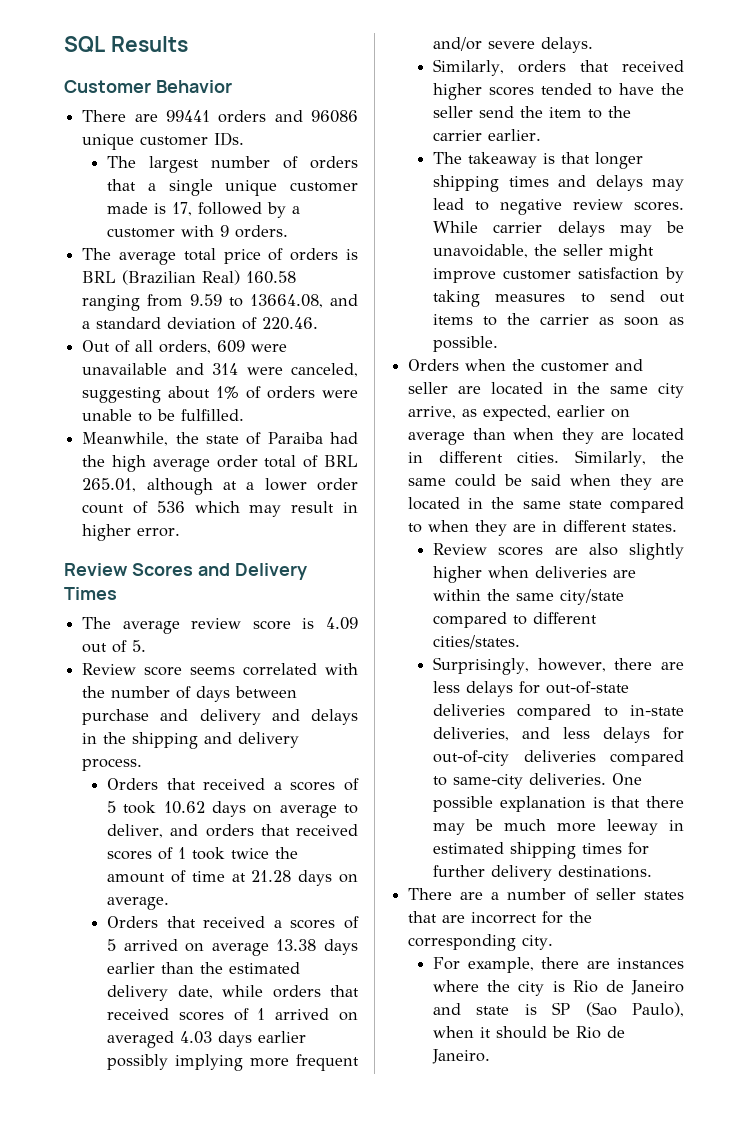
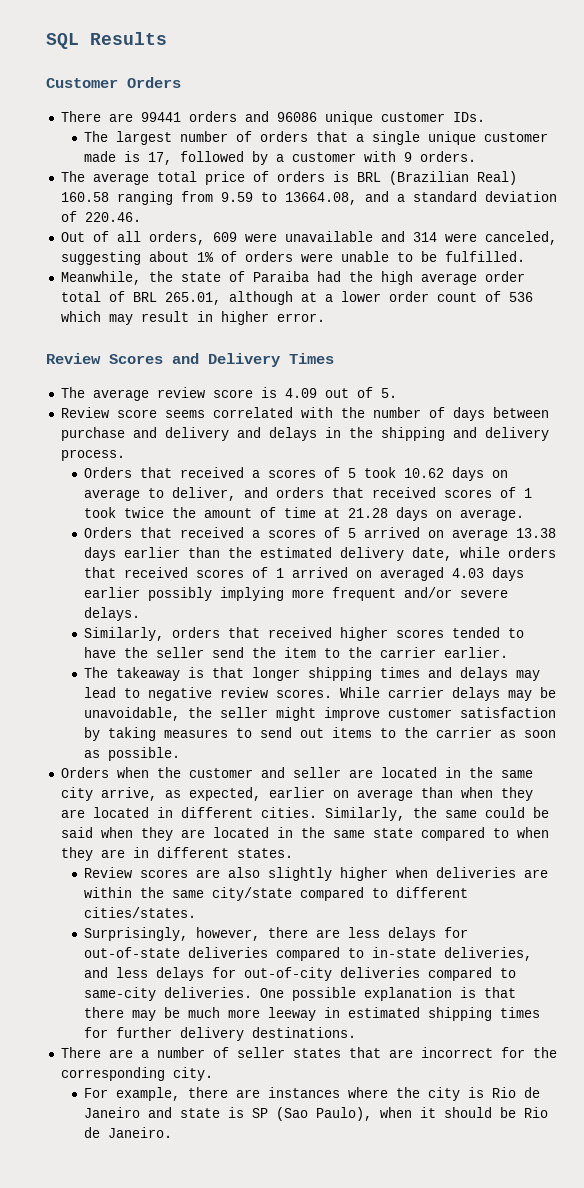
[155,80,232,93] Behavior -> [127,77,181,88] Orders

